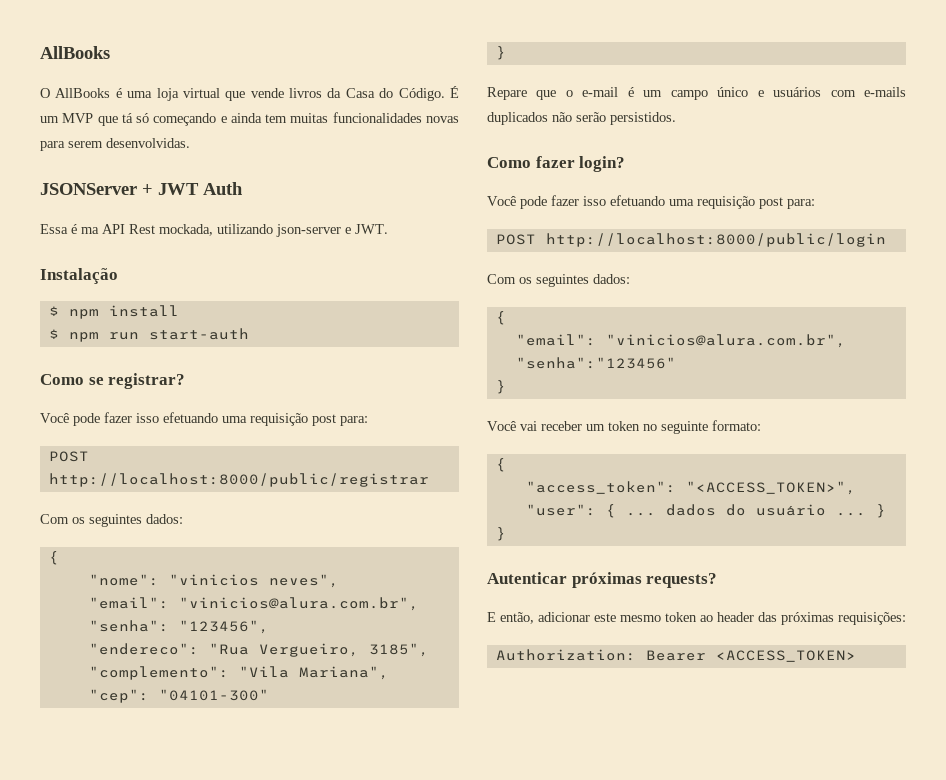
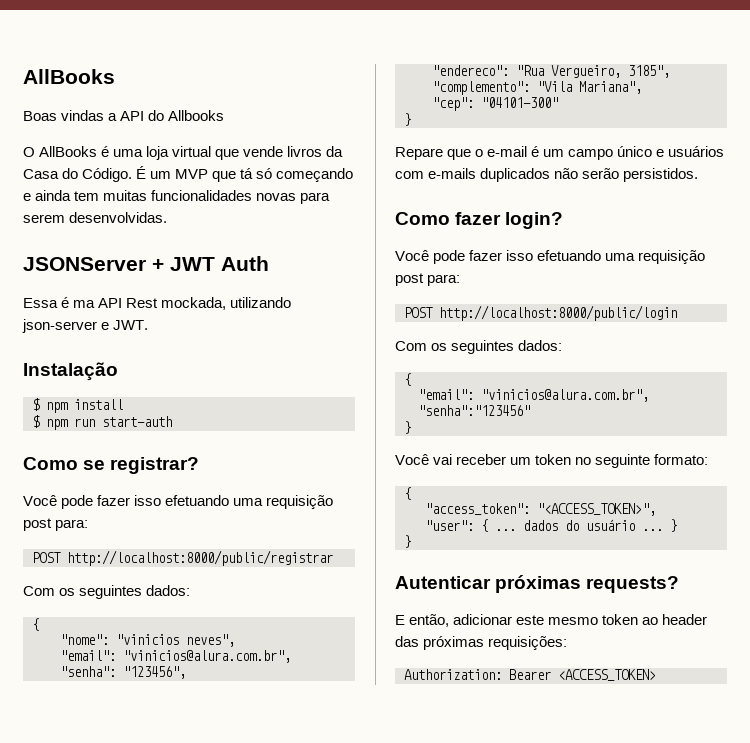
[40,46,110,59] AllBooks -> [23,69,115,84] [23,110,225,121] AllBooks // Boas vindas a API do Allbooks

